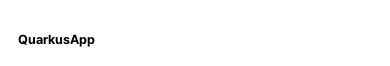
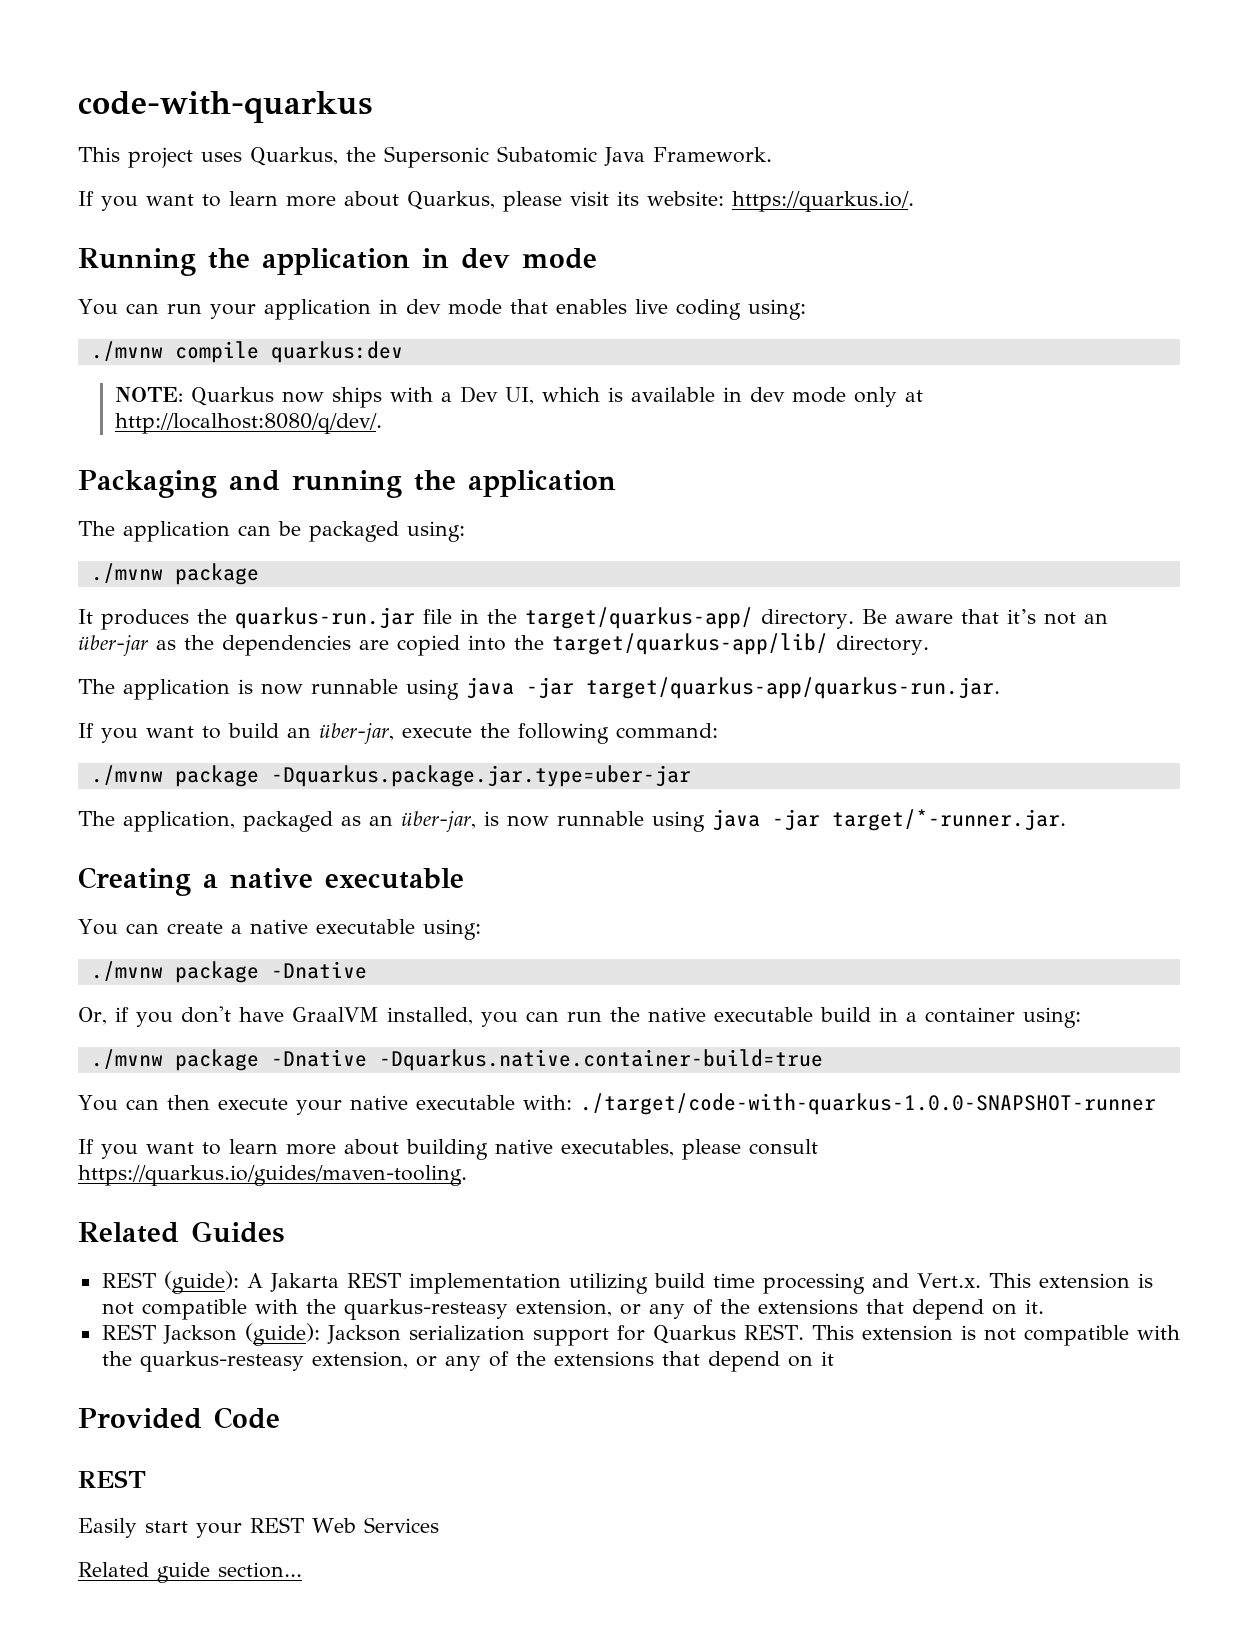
[18,34,95,47] QuarkusApp -> [78,91,372,123] [78,146,772,168] [78,191,914,212] [78,248,597,276] [78,299,806,320] [90,341,403,363] [115,386,924,408] [115,413,383,434] [78,470,616,498] [78,521,465,542] [90,563,259,585] [78,607,1108,630] [78,633,929,656] [78,677,1000,700] [78,723,718,744] [90,765,691,787] [78,809,1066,832] [78,867,464,896] [78,919,481,940] [90,961,367,983] [78,1006,1081,1028] [90,1049,823,1071] [78,1093,1156,1115] [78,1139,818,1160] [78,1165,467,1186] [78,1221,284,1243] [101,1271,1153,1294] [101,1299,1044,1320] [101,1323,1180,1346] [101,1351,834,1372] [78,1407,280,1429] [78,1470,146,1488] [78,1517,439,1538] [78,1562,302,1583] code-with-quarkus // This project uses Quarkus, the Supersonic Subatomic Java Framework. // If you want to learn more about Quarkus, please visit its website: https://quarkus.io/. // Running the application in dev mode // You can run your application in dev mode that enables live coding using: // ./mvnw compile quarkus:dev // NOTE: Quarkus now ships with a Dev UI, which is available in dev mode only at http://localhost:8080/q/dev/. // Packaging and running the application // The application can be packaged using: // ./mvnw package // It produces the quarkus-run.jar file in the target/quarkus-app/ directory. Be aware that it’s not an über-jar as the dependencies are copied into the target/quarkus-app/lib/ directory. // The application is now runnable using java -jar target/quarkus-app/quarkus-run.jar. // If you want to build an über-jar, execute the following command: // ./mvnw package -Dquarkus.package.jar.type=uber-jar // The application, packaged as an über-jar, is now runnable using java -jar target/*-runner.jar. // Creating a native executable // You can create a native executable using: // ./mvnw package -Dnative // Or, if you don't have GraalVM installed, you can run the native executable build in a container using: // ./mvnw package -Dnative -Dquarkus.native.container-build=true // You can then execute your native executable with: ./target/code-with-quarkus-1.0.0-SNAPSHOT-runner // If you want to learn more about building native executables, please consult https://quarkus.io/guides/maven-tooling. // Related Guides // REST (guide): A Jakarta REST implementation utilizing build time processing and Vert.x. This extension is not compatible with the quarkus-resteasy extension, or any of the extensions that depend on it. // REST Jackson (guide): Jackson serialization support for Quarkus REST. This extension is not compatible with the quarkus-resteasy extension, or any of the extensions that depend on it // Provided Code // REST // Easily start your REST Web Services // Related guide section...

